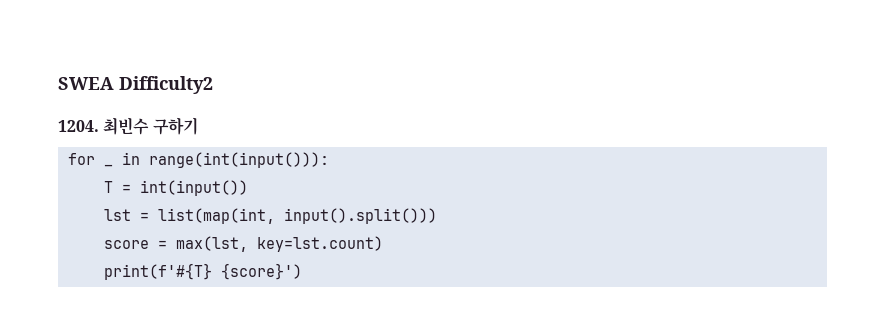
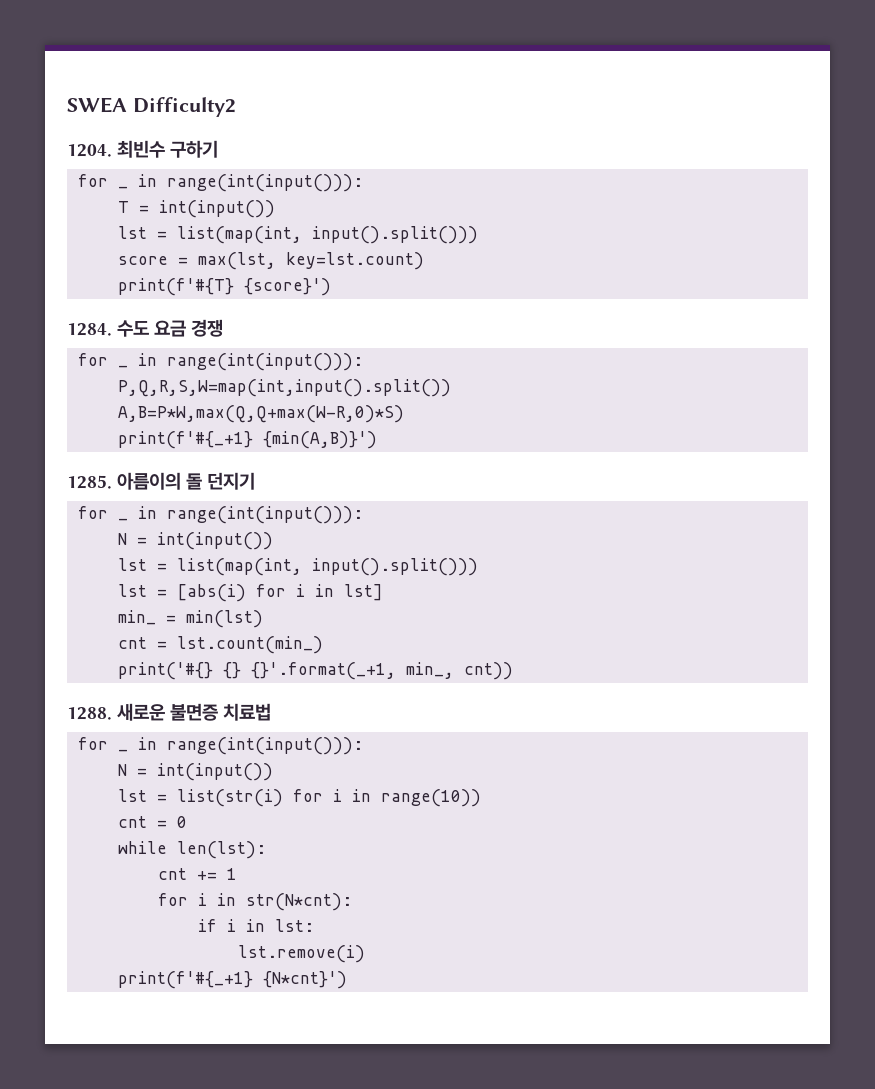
(303, 271) none -> [67,319,224,337] [77,353,363,371] [117,379,451,397] [117,405,404,423] [117,431,377,449] [67,472,256,490] [77,506,363,524] [117,532,273,550] [117,558,478,576] [117,584,383,602] [117,610,263,628] [117,636,323,654] [117,662,513,680] [67,703,272,721] [77,737,363,755] [117,763,273,781] [117,789,481,807] [117,816,187,828] [117,841,266,859] [157,868,237,880] [157,893,352,911] [197,919,314,932] [237,945,365,963] [117,971,347,989] // 1284. 수도 요금 경쟁 // for _ in range(int(input())): // P,Q,R,S,W=map(int,input().split()) // A,B=P*W,max(Q,Q+max(W-R,0)*S) // print(f'#{_+1} {min(A,B)}') // 1285. 아름이의 돌 던지기 // for _ in range(int(input())): // N = int(input()) // lst = list(map(int, input().split())) // lst = [abs(i) for i in lst] // min_ = min(lst) // cnt = lst.count(min_) // print('#{} {} {}'.format(_+1, min_, cnt)) // 1288. 새로운 불면증 치료법 // for _ in range(int(input())): // N = int(input()) // lst = list(str(i) for i in range(10)) // cnt = 0 // while len(lst): // cnt += 1 // for i in str(N*cnt): // if i in lst: // lst.remove(i) // print(f'#{_+1} {N*cnt}')

